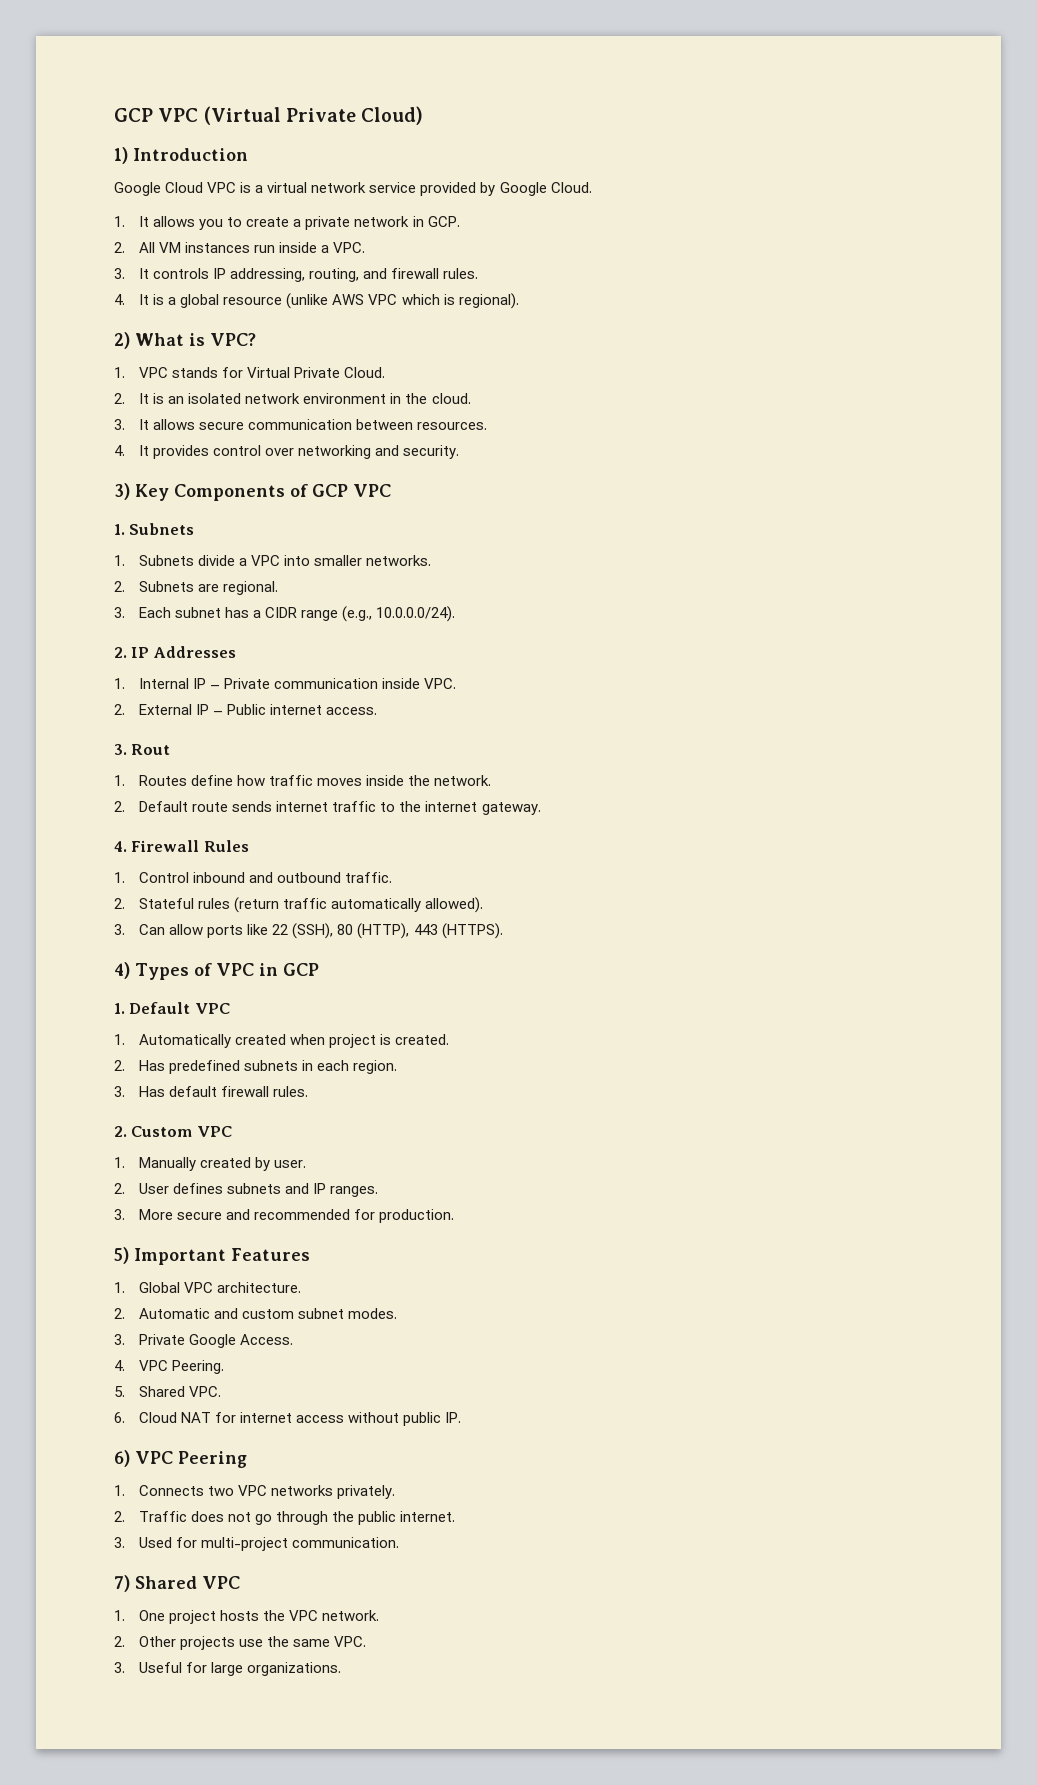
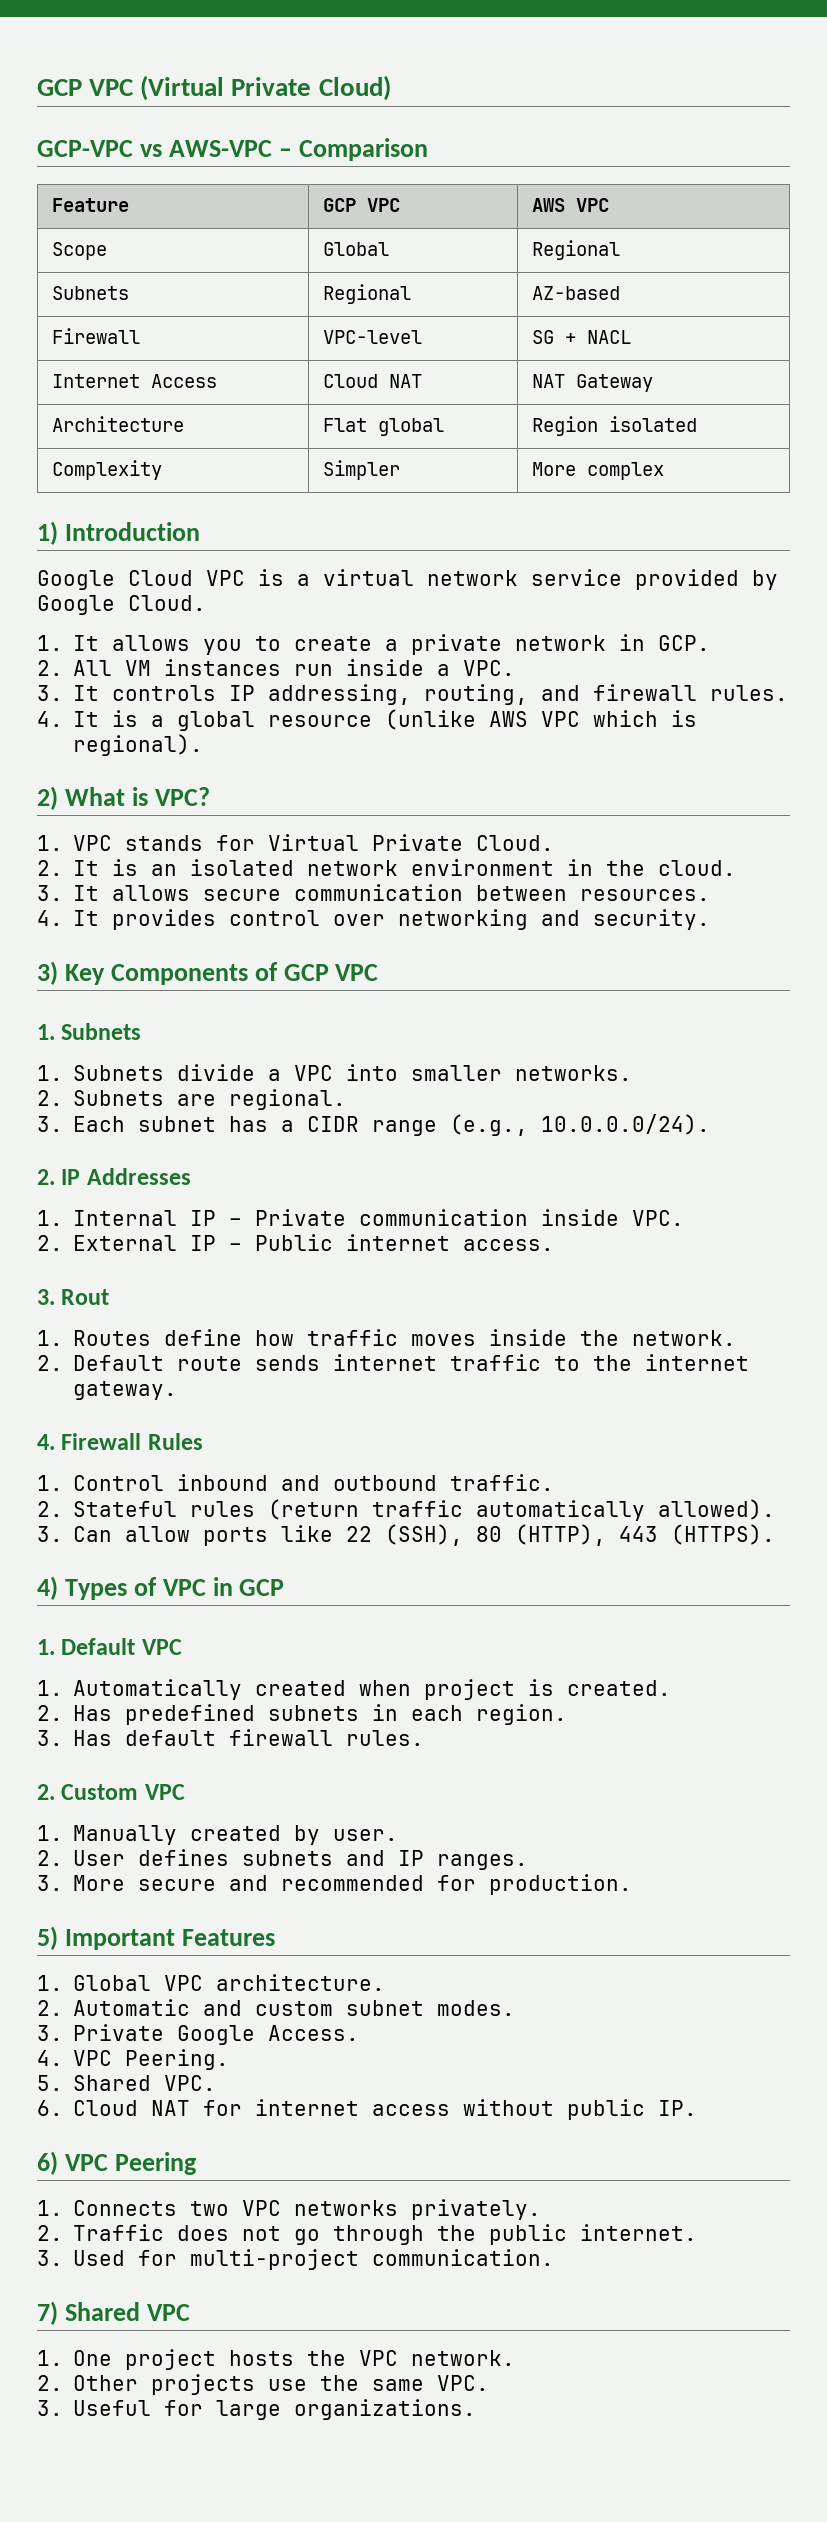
(424, 115) none -> [37,138,428,161] [52,198,130,212] [323,198,401,212] [532,198,610,212] [52,242,108,260] [323,242,390,256] [532,240,621,260] [52,286,130,300] [323,284,412,304] [532,286,621,300] [52,328,141,344] [323,330,423,344] [532,330,632,344] [52,374,218,388] [323,374,423,388] [532,374,654,392] [52,416,185,432] [323,418,445,436] [532,416,698,436] [52,460,163,480] [323,460,401,480] [532,462,665,480] // GCP-VPC vs AWS-VPC – Comparison // Feature | GCP VPC | AWS VPC // Scope | Global | Regional // Subnets | Regional | AZ-based // Firewall | VPC-level | SG + NACL // Internet Access | Cloud NAT | NAT Gateway // Architecture | Flat global | Region isolated // Complexity | Simpler | More complex

